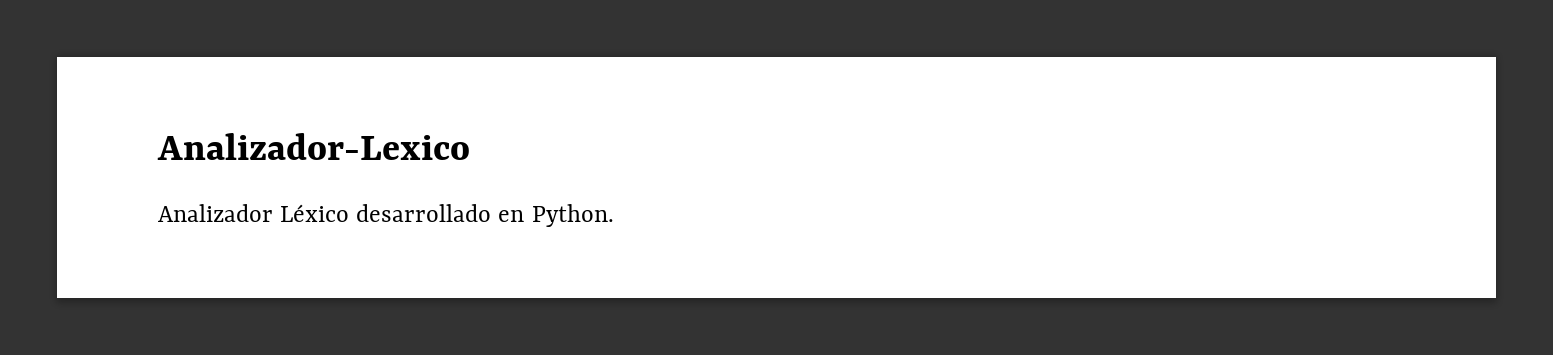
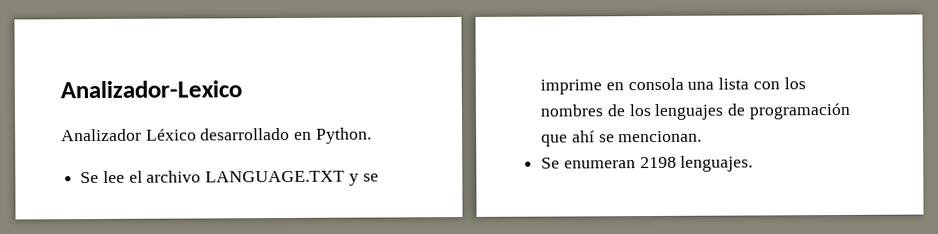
(614, 215) none -> [80,170,379,186] [540,77,806,95] [540,102,851,120] [541,130,703,147] [541,155,754,172] // Se lee el archivo LANGUAGE.TXT y se imprime en consola una lista con los nombres de los lenguajes de programación que ahí se mencionan. // Se enumeran 2198 lenguajes.

